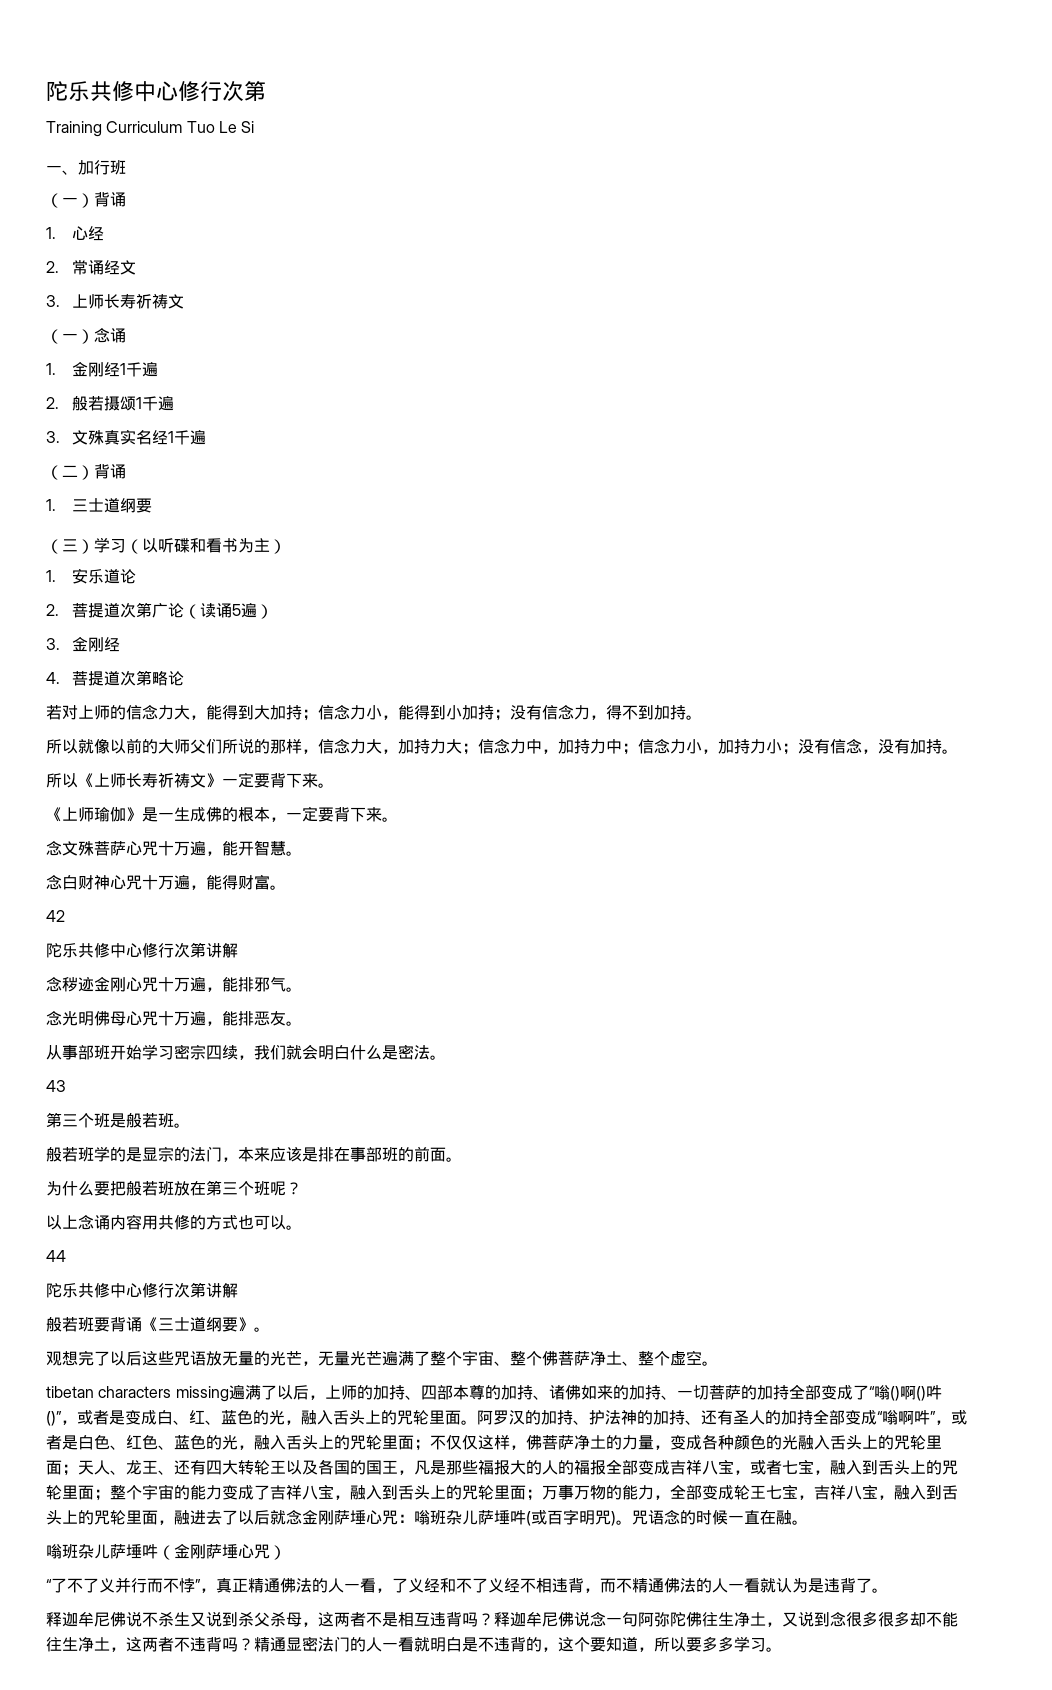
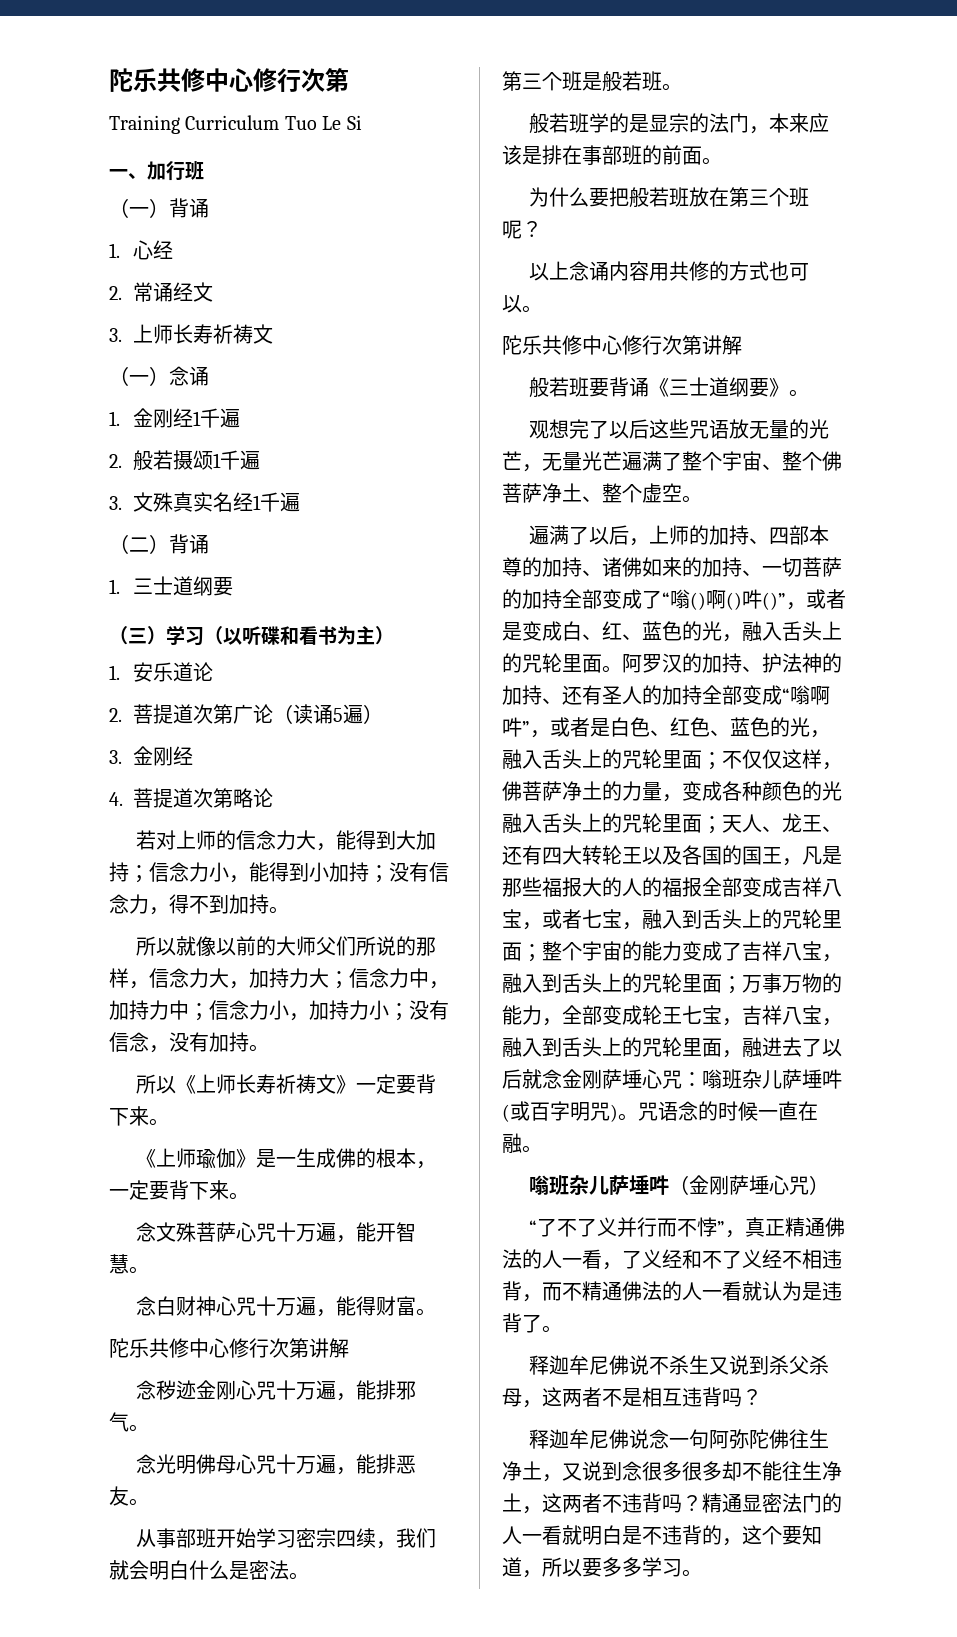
[46,910,65,922] // 42 -> (437, 1312) none
[46,1080,66,1092] // 43 -> (309, 1576) none
[46,1250,66,1262] // 44 -> (542, 309) none
[46,1386,229,1402] tibetan characters missing -> (702, 499) none
(494, 1619) none -> (762, 1397) //

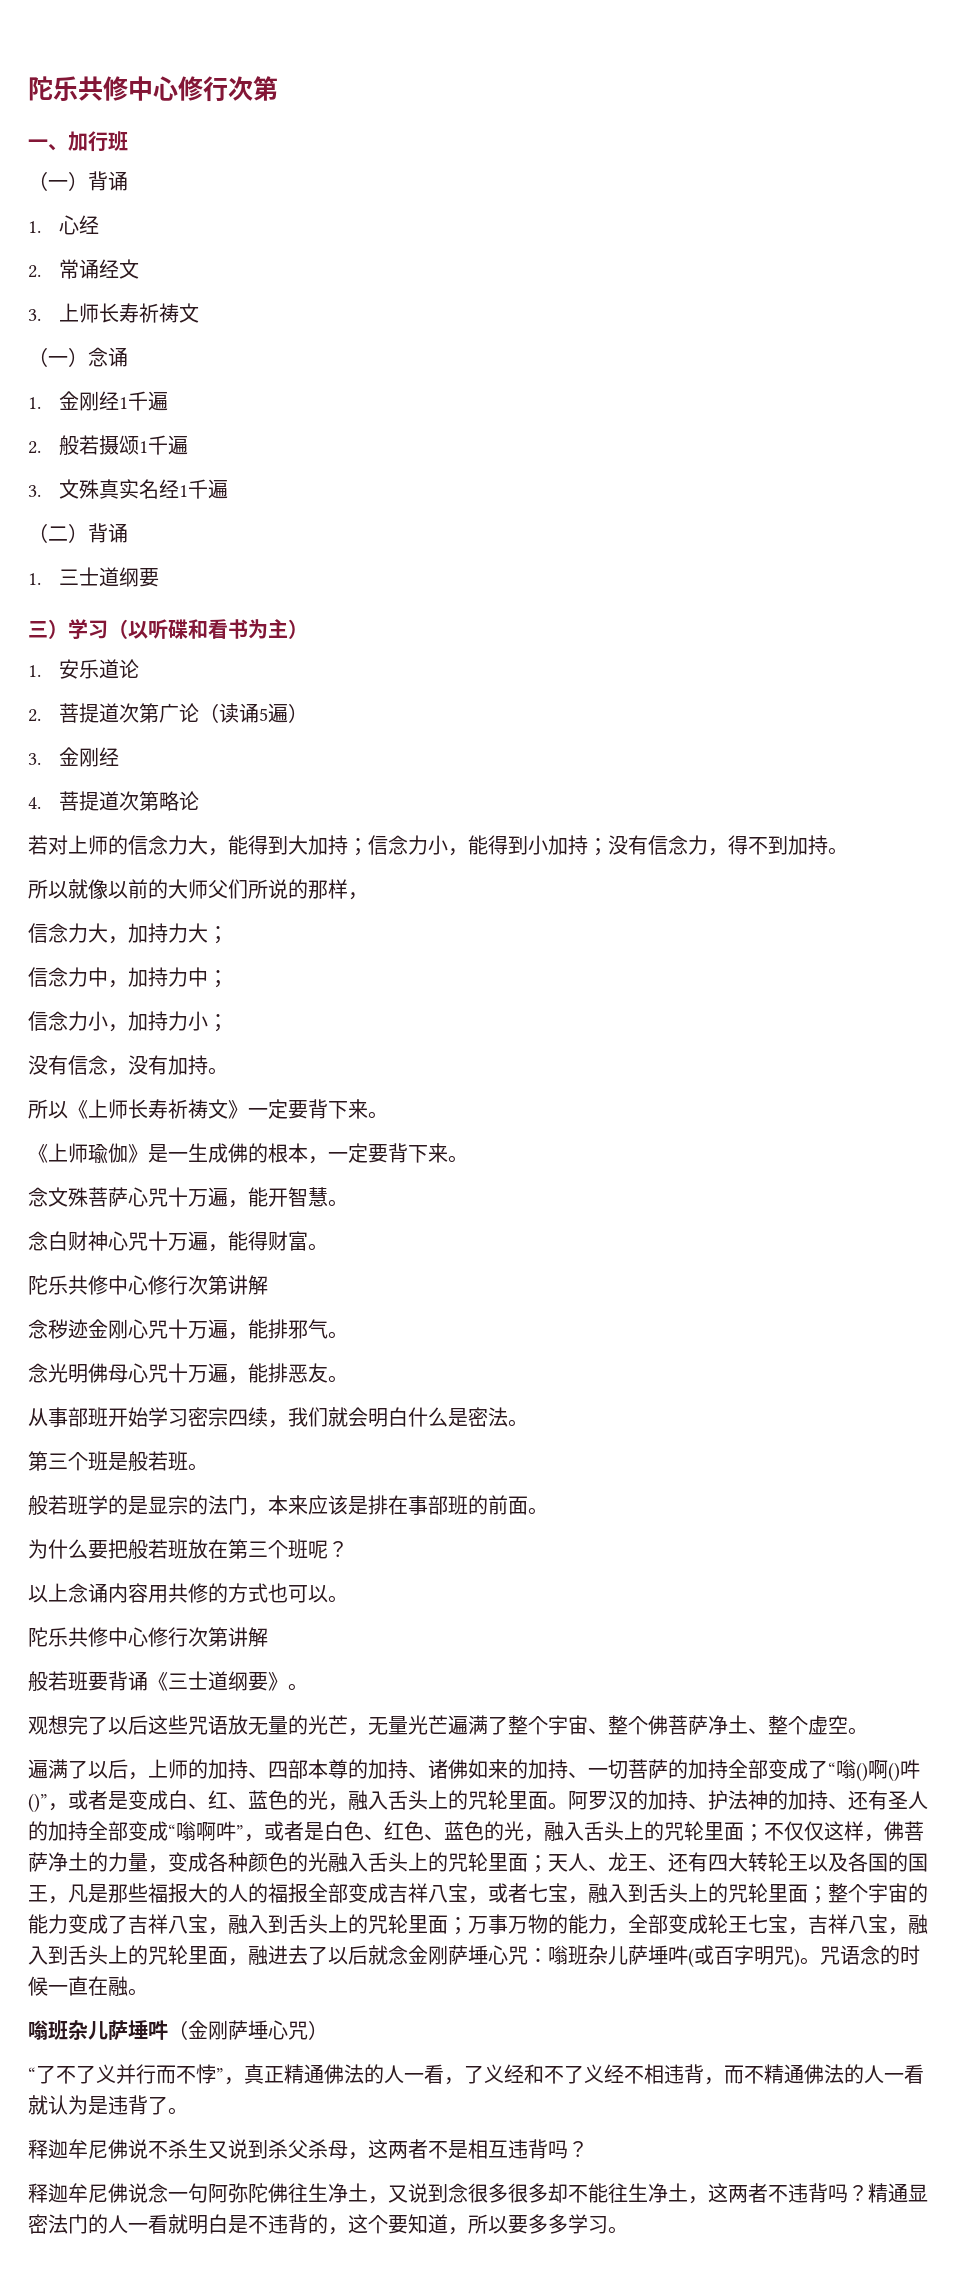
[109,68,349,92] [109,115,362,134] 陀乐共修中心修行次第 // Training Curriculum Tuo Le Si -> [28,76,278,102] 陀乐共修中心修行次第
[109,626,128,645] （ -> (160, 577) none
(149, 985) none -> (368, 896) //
(349, 980) none -> (228, 935) //
(209, 1012) none -> (228, 979) //
(409, 1012) none -> (228, 1023) //

